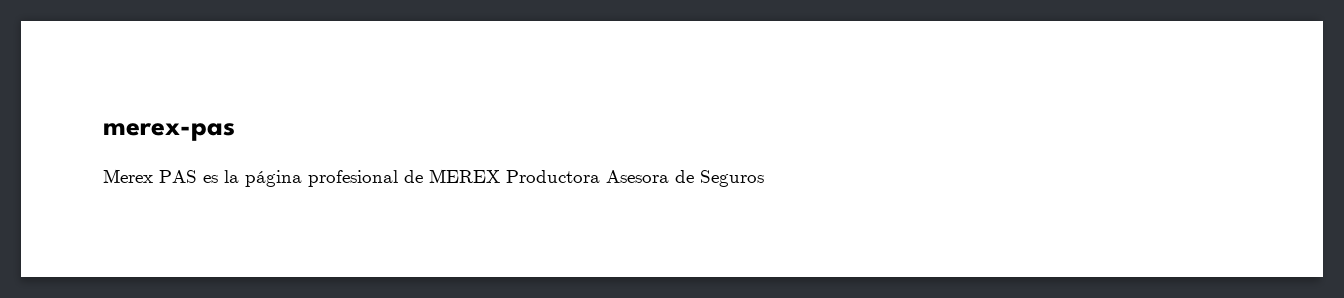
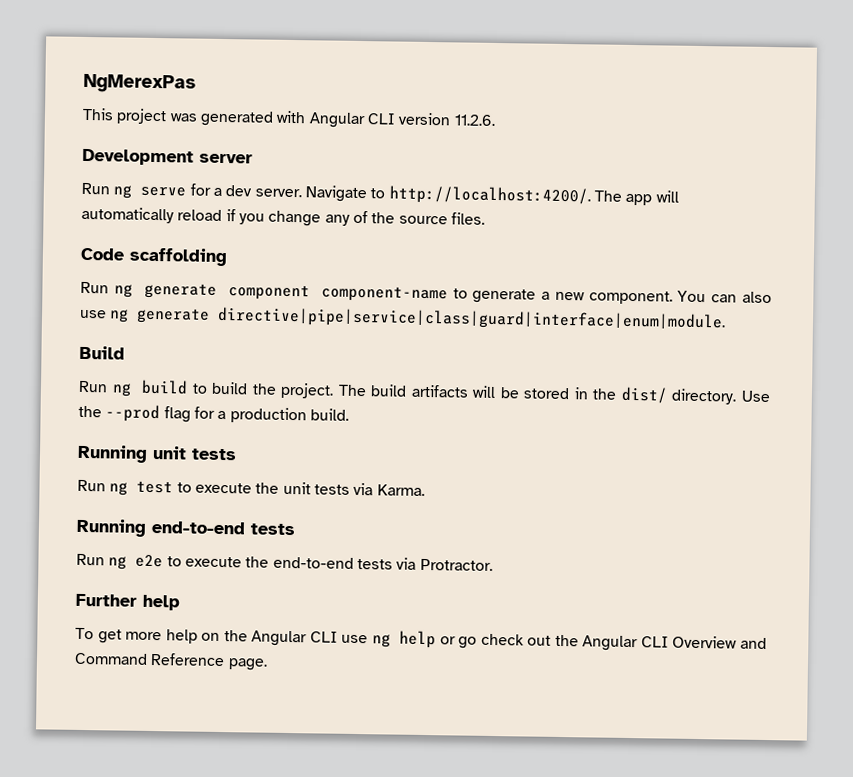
[103,123,235,141] [103,169,764,187] merex-pas // Merex PAS es la página profesional de MEREX Productora Asesora de Seguros -> [83,73,196,94] [82,107,496,129] [82,148,253,166] [81,182,679,206] [81,206,485,227] [80,247,228,267] [80,281,772,305] [79,306,727,332] [79,345,125,360] [78,379,770,405] [78,404,349,424] [77,444,237,463] [77,479,425,496] [76,518,295,537] [76,553,493,571] [75,593,180,611] [75,627,767,652] [74,652,268,671] NgMerexPas // This project was generated with Angular CLI version 11.2.6. // Development server // Run ng serve for a dev server. Navigate to http://localhost:4200/. The app will automatically reload if you change any of the source files. // Code scaffolding // Run ng generate component component-name to generate a new component. You can also use ng generate directive|pipe|service|class|guard|interface|enum|module. // Build // Run ng build to build the project. The build artifacts will be stored in the dist/ directory. Use the --prod flag for a production build. // Running unit tests // Run ng test to execute the unit tests via Karma. // Running end-to-end tests // Run ng e2e to execute the end-to-end tests via Protractor. // Further help // To get more help on the Angular CLI use ng help or go check out the Angular CLI Overview and Command Reference page.

